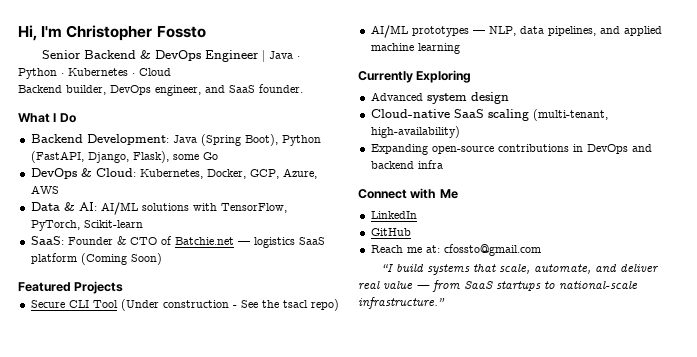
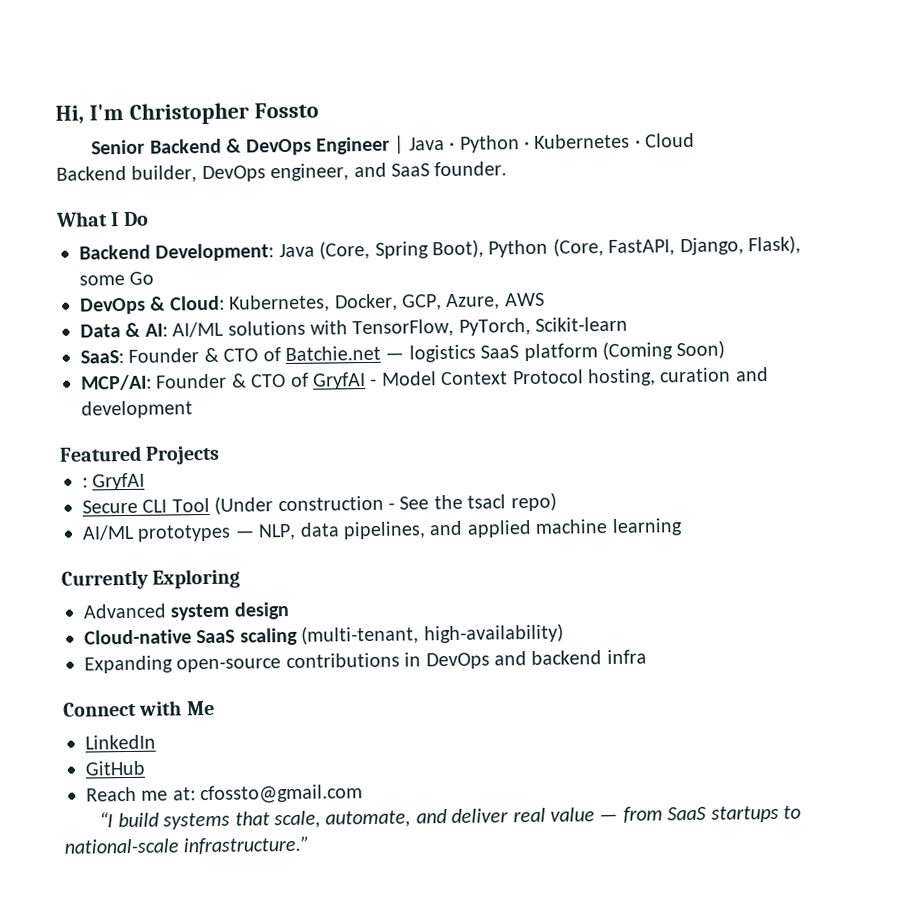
[200,134,321,146] [30,151,84,163] (Spring Boot), Python (FastAPI, -> [319,238,676,260] (Core, Spring Boot), Python (Core, FastAPI,
(162, 259) none -> [81,367,769,391] [81,400,193,419] // MCP/AI: Founder & CTO of GryfAI - Model Context Protocol hosting, curation and development
(124, 287) none -> [82,472,146,491] // : GryfAI

